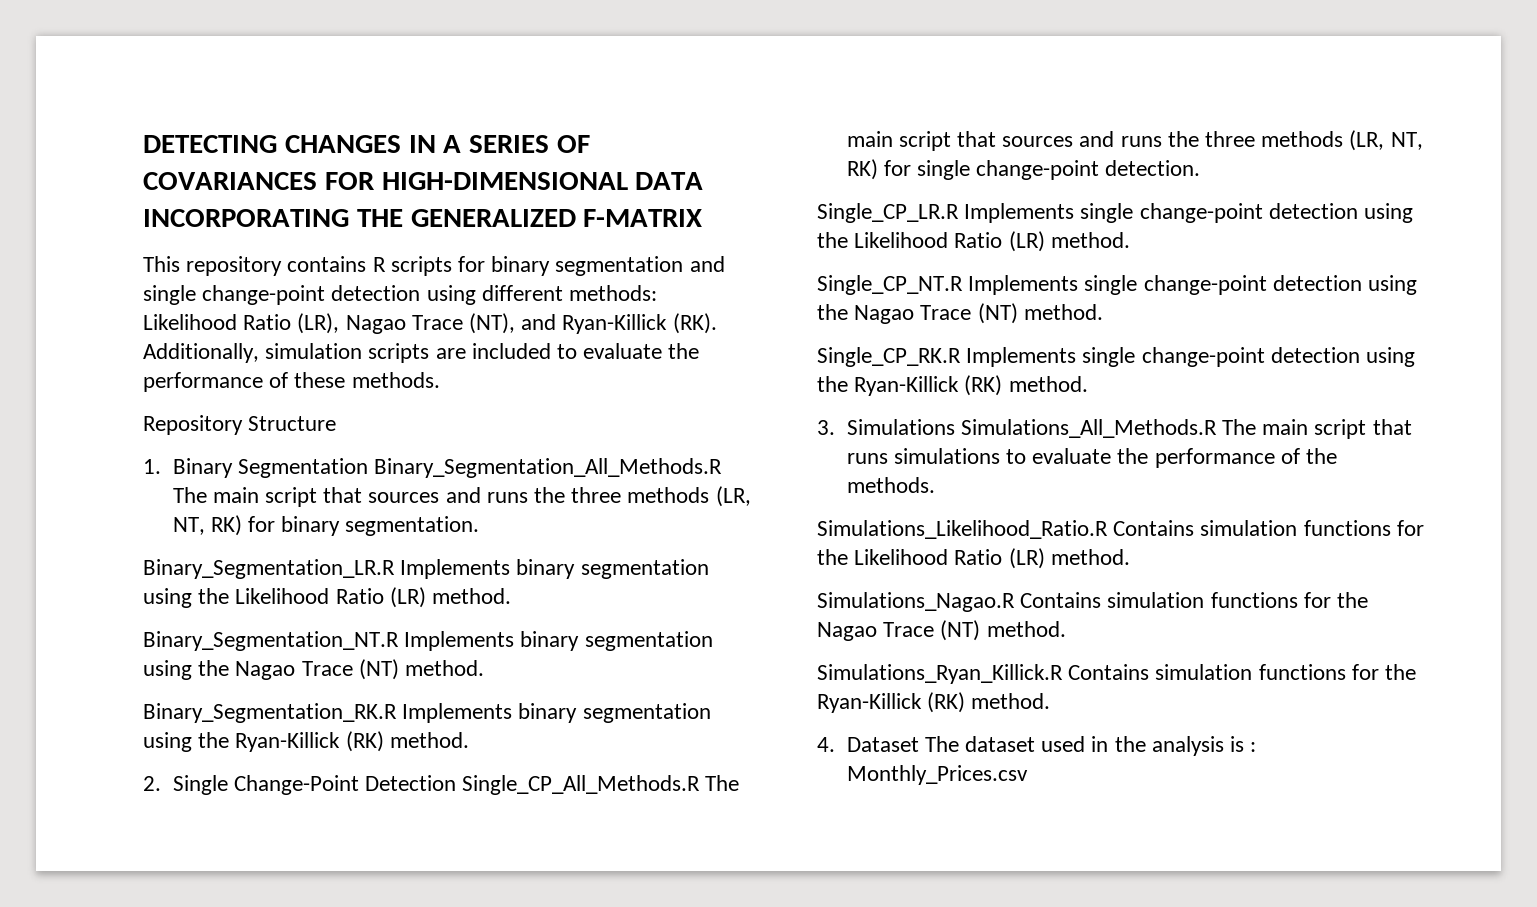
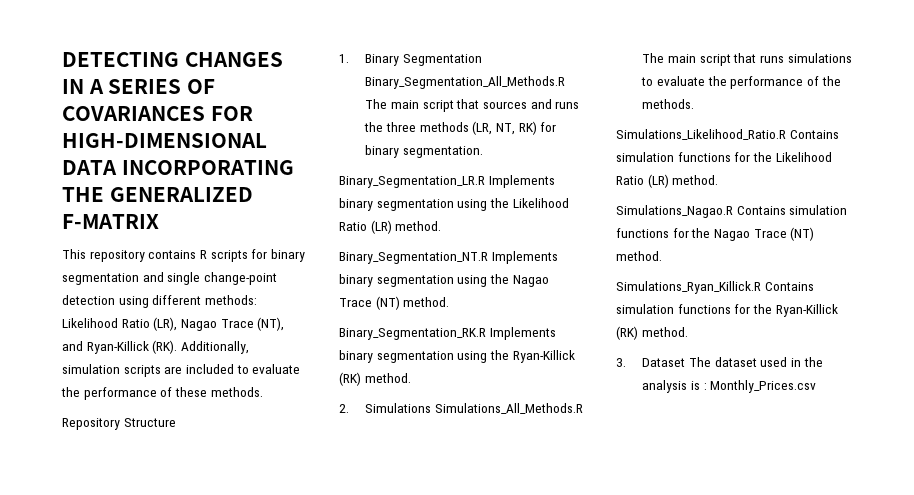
[172,775,740,795] [846,130,1423,151] [846,159,1201,180] [817,203,1414,223] [817,231,1130,252] [817,275,1418,295] [817,303,1103,324] [817,347,1416,367] [817,375,1088,396] [817,420,835,435] Single Change-Point Detection Single_CP_All_Methods.R The main script that sources and runs the three methods (LR, NT, RK) for single change-point detection. // Single_CP_LR.R Implements single change-point detection using the Likelihood Ratio (LR) method. // Single_CP_NT.R Implements single change-point detection using the Nagao Trace (NT) method. // Single_CP_RK.R Implements single change-point detection using the Ryan-Killick (RK) method. // 3. -> (349, 408) none
[817,737,835,752] 4. -> [616,358,626,367] 3.

